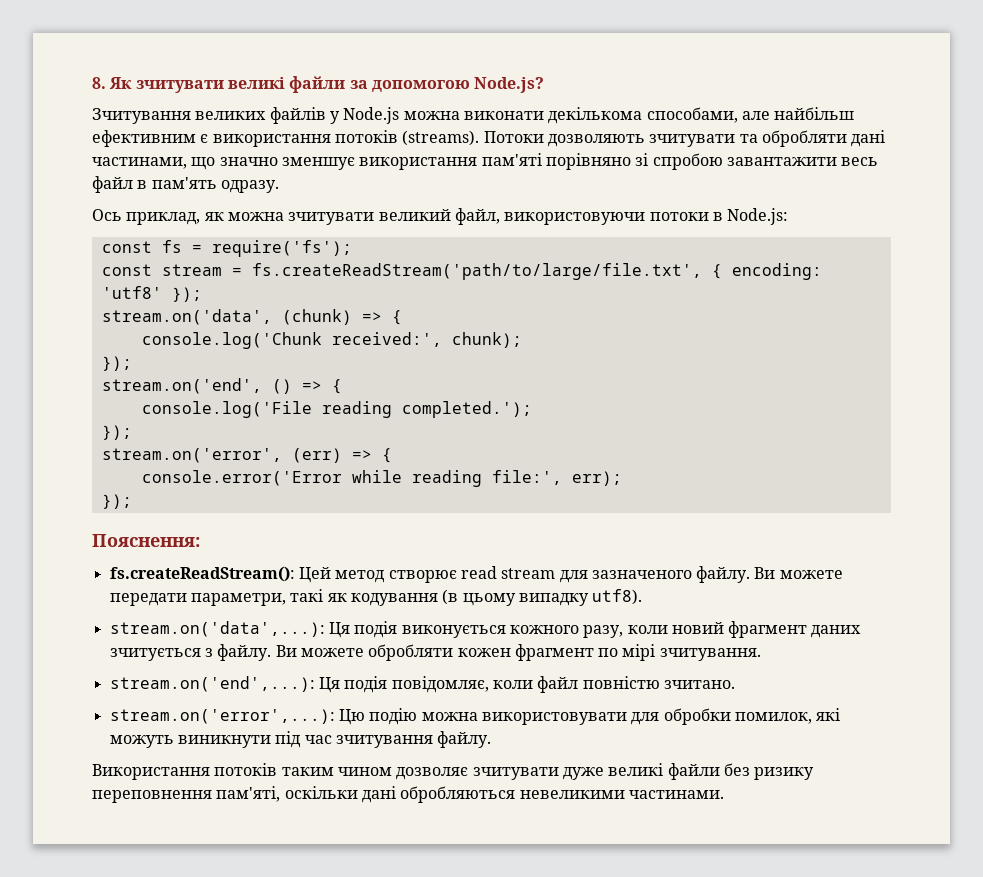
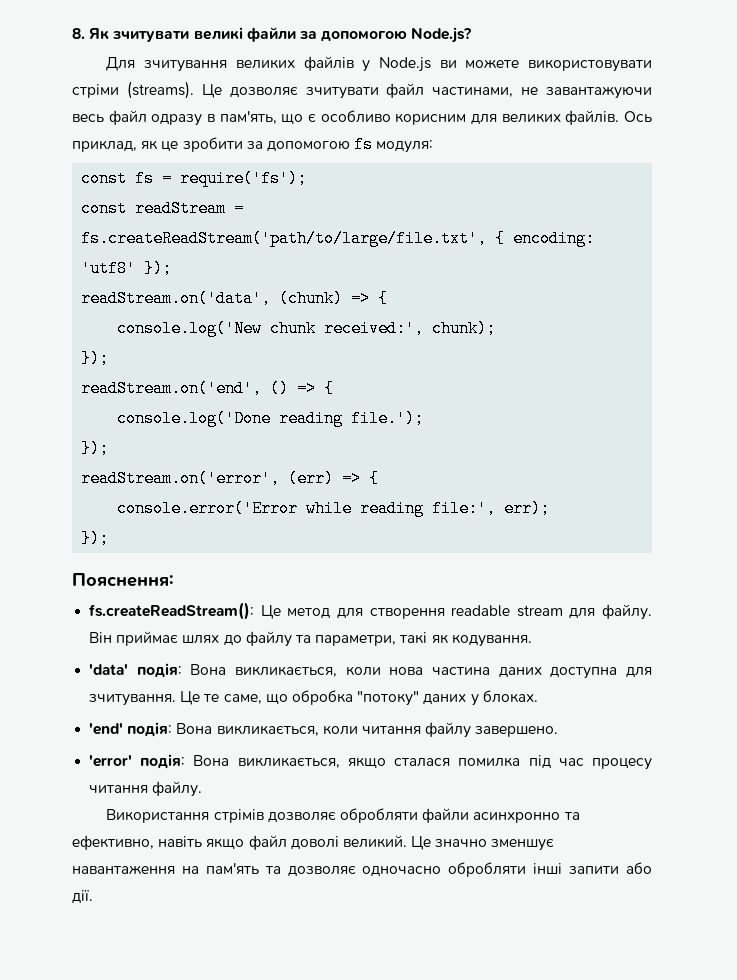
[92,108,191,124] Зчитування -> [106,57,228,72] Для зчитування
[403,107,855,124] [92,130,886,147] [92,153,879,170] [92,176,279,193] [92,208,789,225] можна виконати декількома способами, але найбільш ефективним є використання потоків (streams). Потоки дозволяють зчитувати та обробляти дані частинами, що значно зменшує використання пам'яті порівняно зі спробою завантажити весь файл в пам'ять одразу. // Ось приклад, як можна зчитувати великий файл, використовуючи потоки в Node.js: -> [439,59,652,72] [72,81,652,99] [72,110,652,126] [72,136,434,153] ви можете використовувати стріми (streams). Це дозволяє зчитувати файл частинами, не завантажуючи весь файл одразу в пам'ять, що є особливо корисним для великих файлів. Ось приклад, як це зробити за допомогою fs модуля:
[161,264,222,276] stream -> [135,200,227,217] readStream
[101,309,272,325] stream.on('data', -> [81,290,272,307] readStream.on('data',
[141,332,322,349] console.log('Chunk -> [117,320,317,337] console.log('New chunk
[101,378,262,394] stream.on('end', -> [81,380,263,397] readStream.on('end',
[141,401,532,418] [101,425,132,440] [101,448,282,463] console.log('File reading completed.'); // }); // stream.on('error', -> [117,410,425,427] [81,440,110,457] [81,470,281,487] console.log('Done reading file.'); // }); // readStream.on('error',
[298,566,843,583] [109,589,643,606] [109,621,862,638] [109,644,761,661] [109,676,735,693] [109,708,841,725] [109,731,492,748] [92,763,815,780] [92,786,724,803] Цей метод створює read stream для зазначеного файлу. Ви можете передати параметри, такі як кодування (в цьому випадку utf8). // stream.on('data',...): Ця подія виконується кожного разу, коли новий фрагмент даних зчитується з файлу. Ви можете обробляти кожен фрагмент по мірі зчитування. // stream.on('end',...): Ця подія повідомляє, коли файл повністю зчитано. // stream.on('error',...): Цю подію можна використовувати для обробки помилок, які можуть виникнути під час зчитування файлу. // Використання потоків таким чином дозволяє зчитувати дуже великі файли без ризику переповнення пам'яті, оскільки дані обробляються невеликими частинами. -> [260,604,652,620] [89,631,532,647] [89,663,653,679] [89,690,538,706] [89,722,559,738] [89,754,653,770] [89,781,203,797] [106,808,580,823] [72,835,555,851] [72,862,653,877] [72,890,93,904] Це метод для створення readable stream для файлу. Він приймає шлях до файлу та параметри, такі як кодування. // 'data' подія: Вона викликається, коли нова частина даних доступна для зчитування. Це те саме, що обробка "потоку" даних у блоках. // 'end' подія: Вона викликається, коли читання файлу завершено. // 'error' подія: Вона викликається, якщо сталася помилка під час процесу читання файлу. // Використання стрімів дозволяє обробляти файли асинхронно та ефективно, навіть якщо файл доволі великий. Це значно зменшує навантаження на пам'ять та дозволяє одночасно обробляти інші запити або дії.

